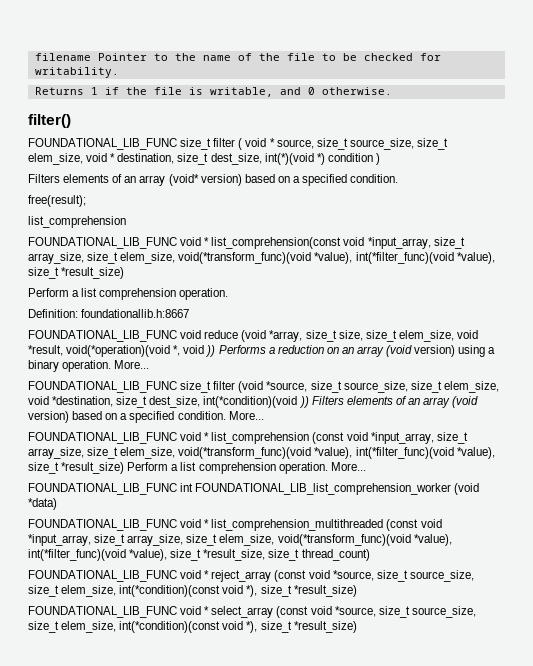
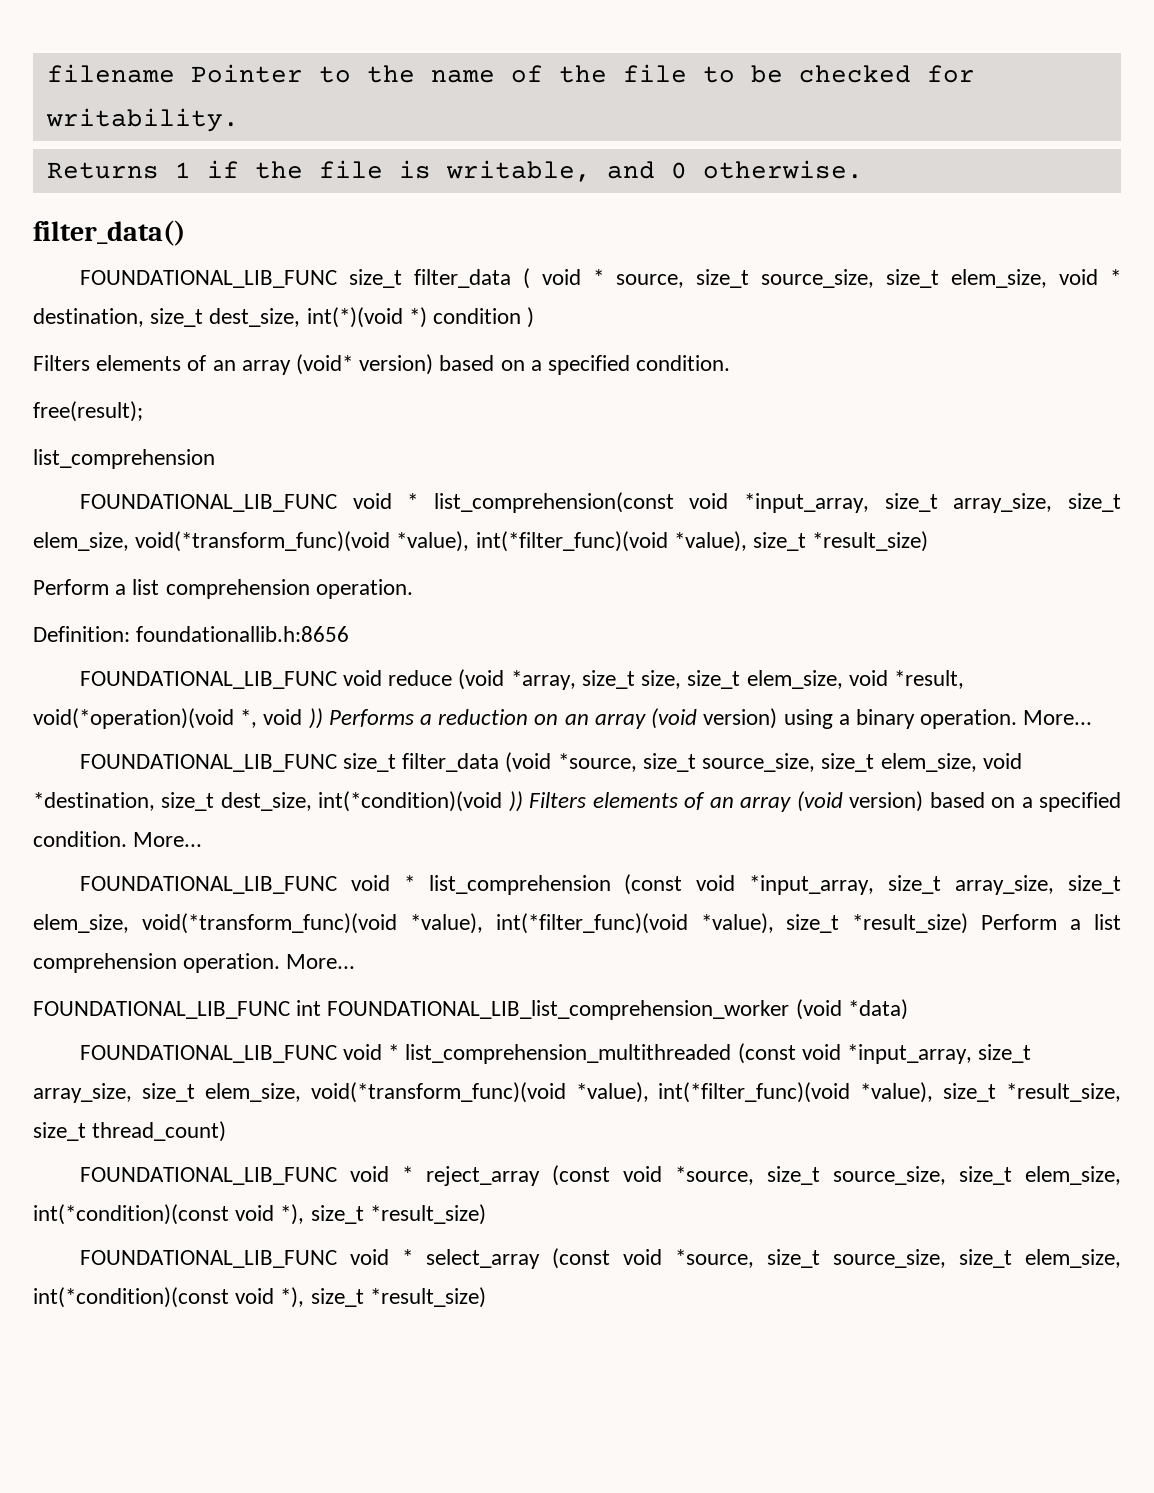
[28,114,71,128] [28,138,236,150] filter() // FOUNDATIONAL_LIB_FUNC size_t filter -> [33,220,185,246] [79,269,511,288] filter_data() // FOUNDATIONAL_LIB_FUNC size_t filter_data
[81,309,190,318] foundationallib.h:8667 -> [136,626,350,642] foundationallib.h:8656
[213,381,236,390] filter -> [402,753,500,772] filter_data

